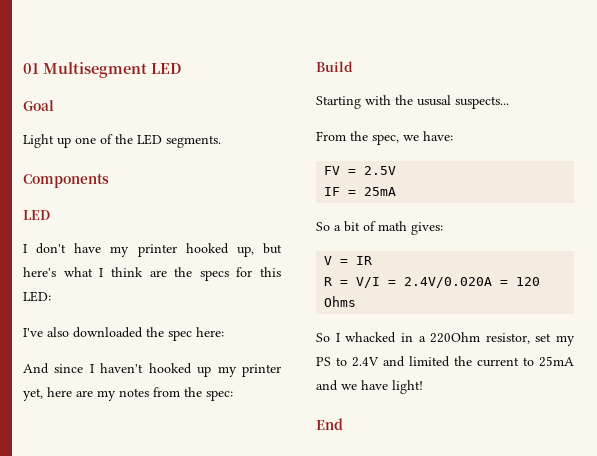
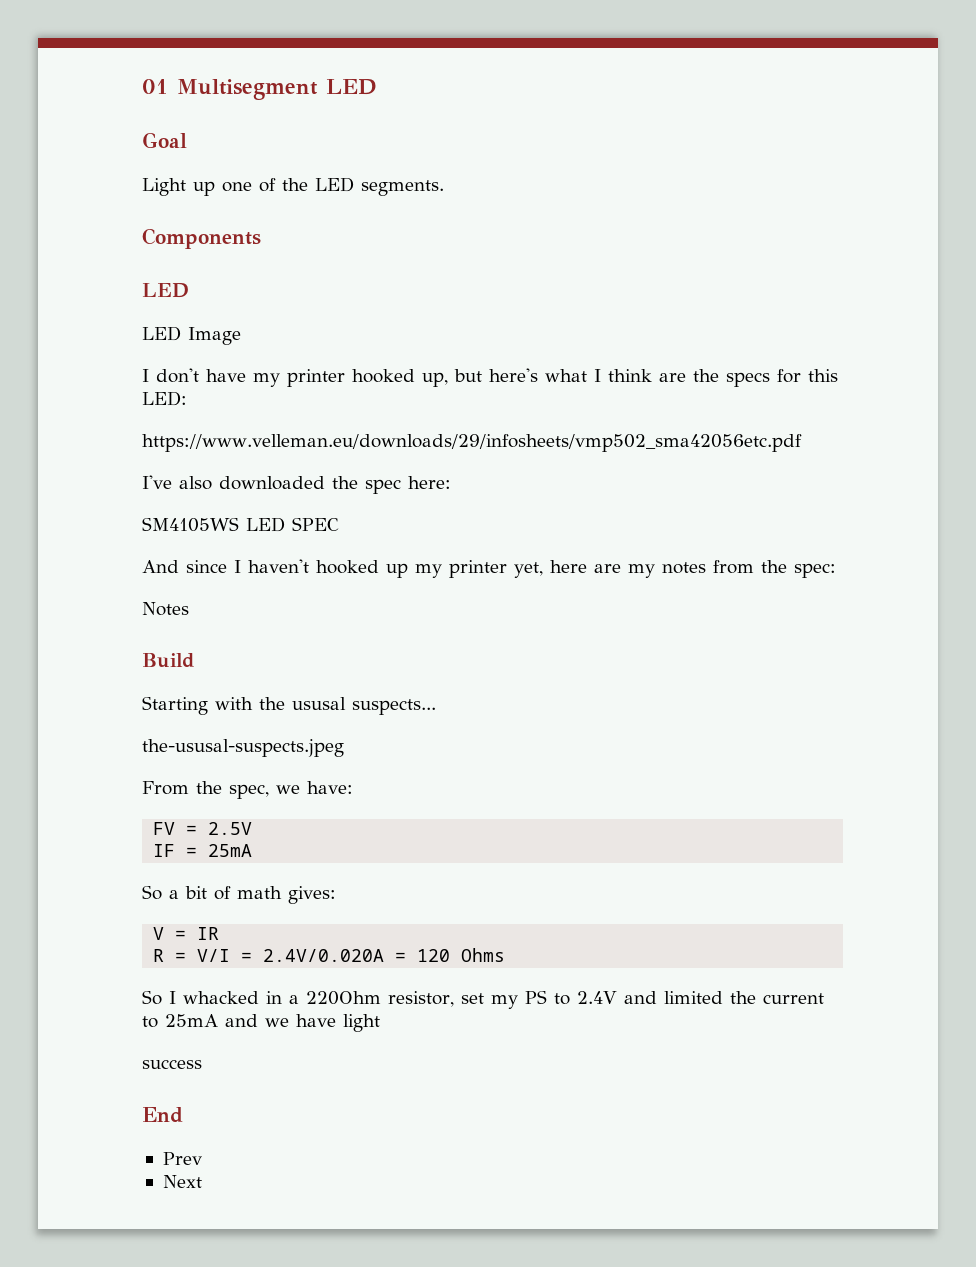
(50, 215) none -> [142,326,241,345] // LED Image
(51, 296) none -> [142,434,802,452] // https://www.velleman.eu/downloads/29/infosheets/vmp502_sma42056etc.pdf
(224, 332) none -> [142,517,339,532] // SM4105WS LED SPEC
(233, 395) none -> [142,602,189,616] // Notes
(509, 102) none -> [142,739,344,757] // the-ususal-suspects.jpeg
[392,380,423,394] light! -> [343,1014,380,1032] [142,1059,202,1069] light // success
(343, 424) none -> [162,1152,202,1165] [162,1175,202,1188] // Prev // Next

